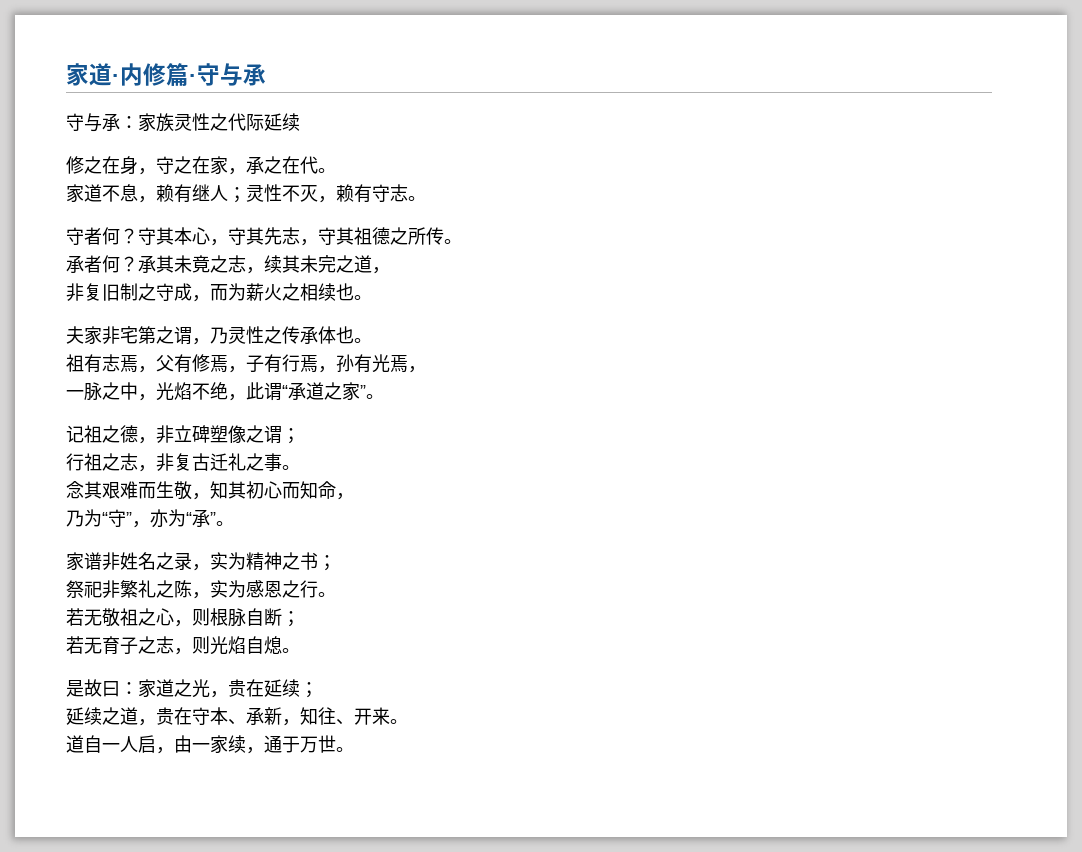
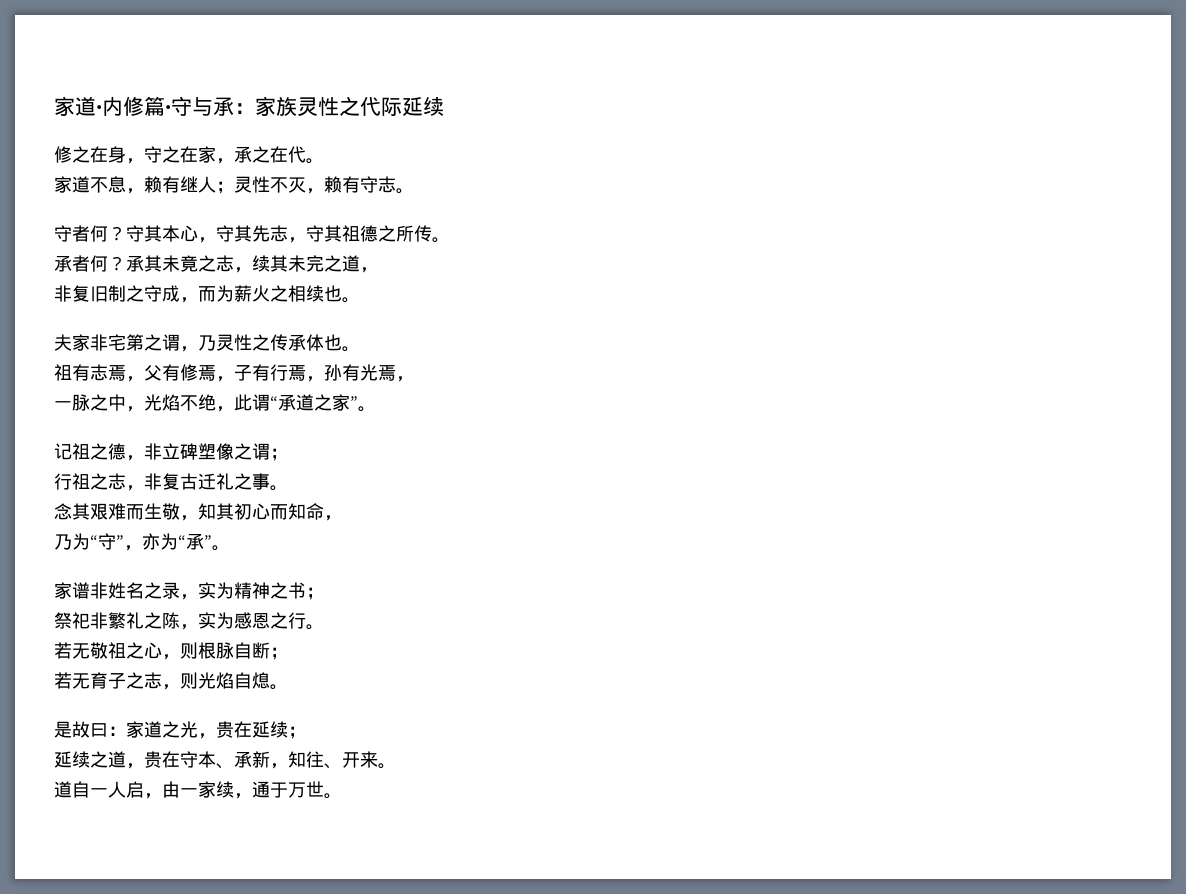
[66,113,120,132] // 守与承 -> (234, 106) none

